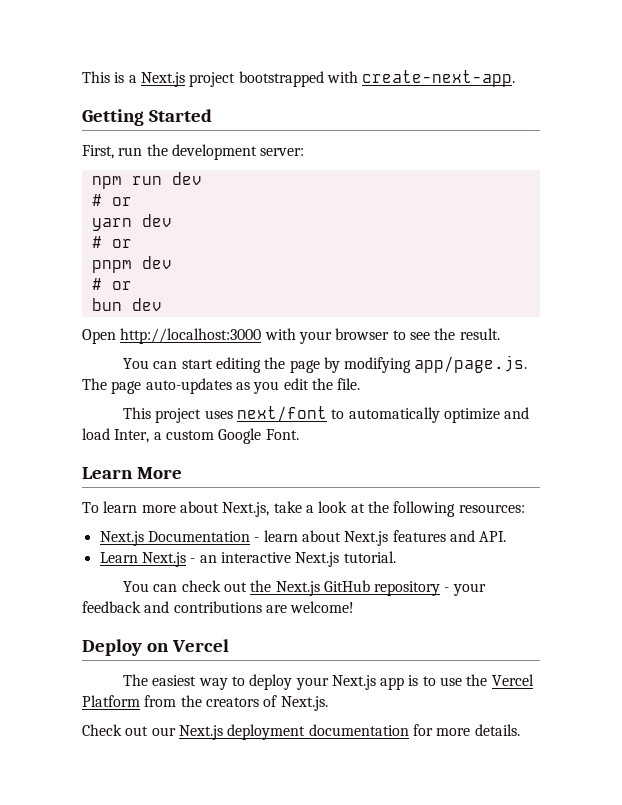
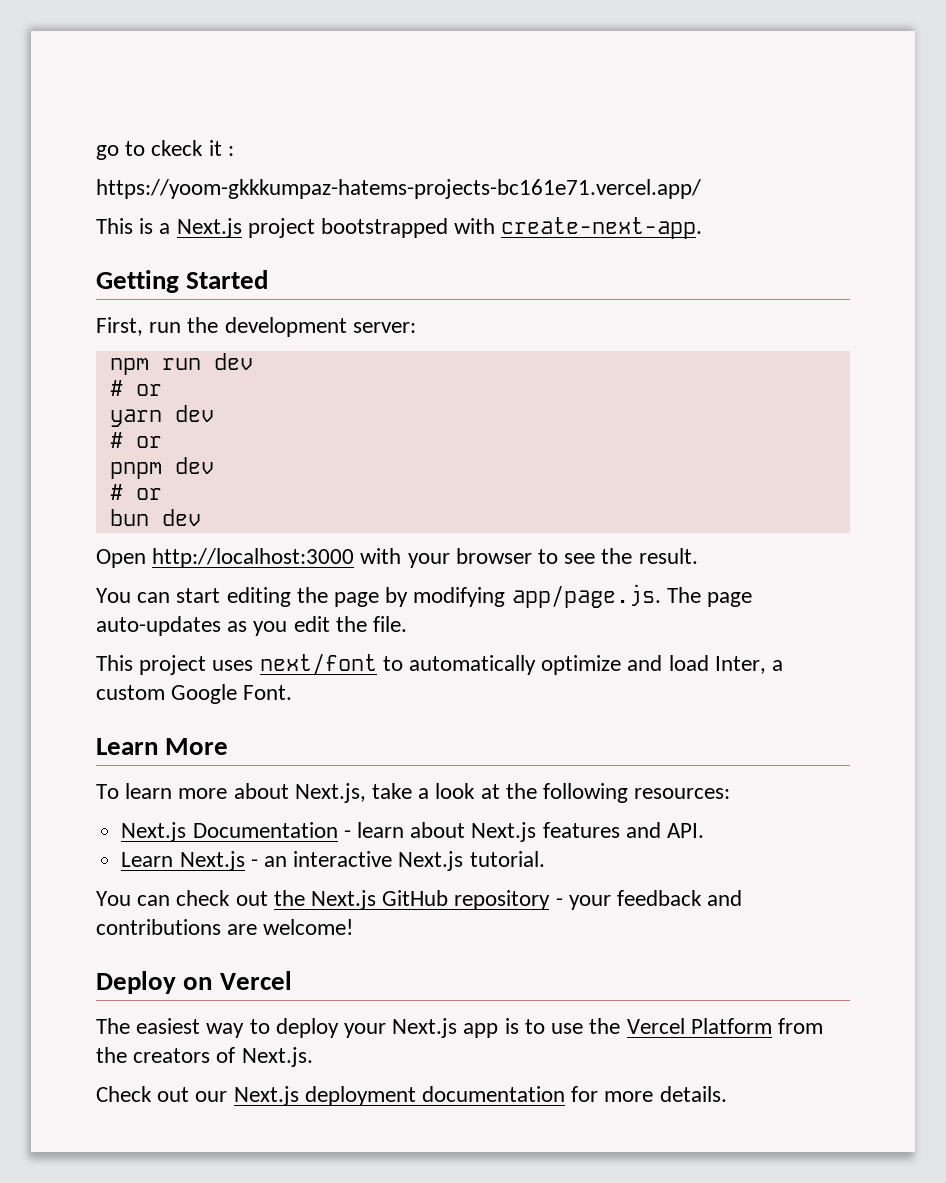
(82, 77) none -> [96,140,234,160] [96,179,701,199] go to ckeck it : // https://yoom-gkkkumpaz-hatems-projects-bc161e71.vercel.app/ //

